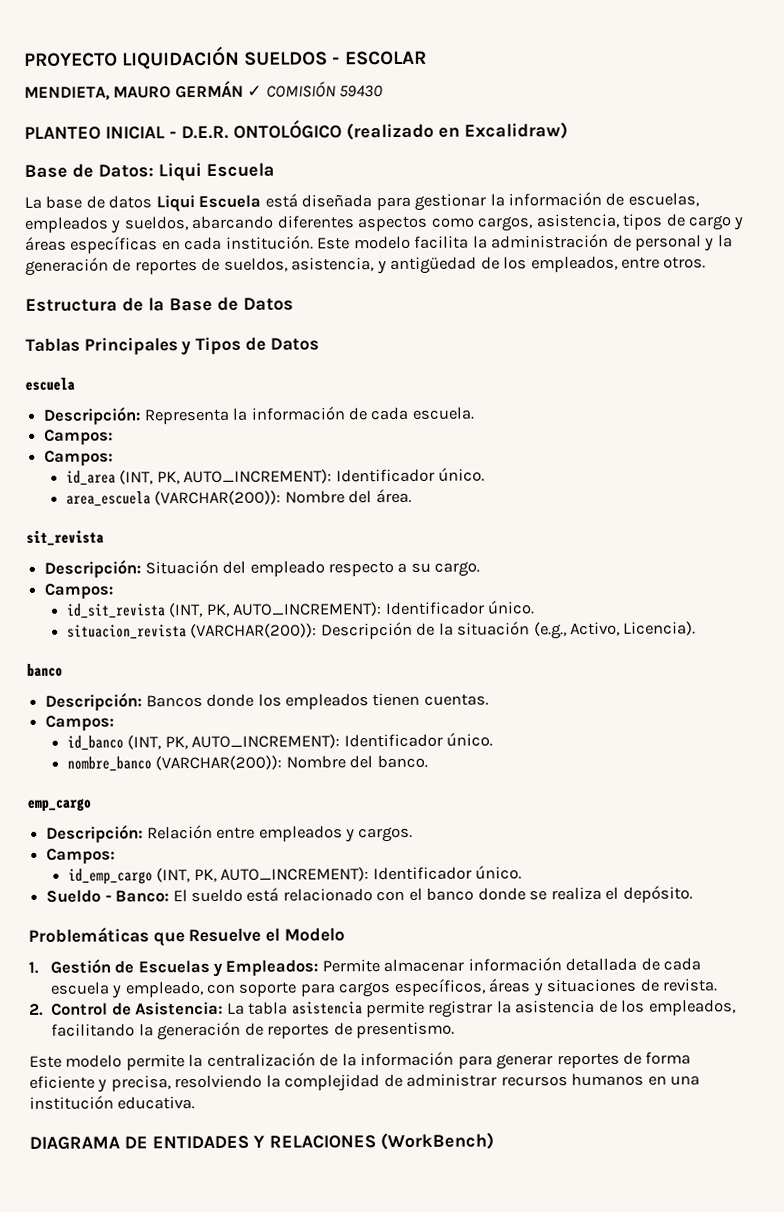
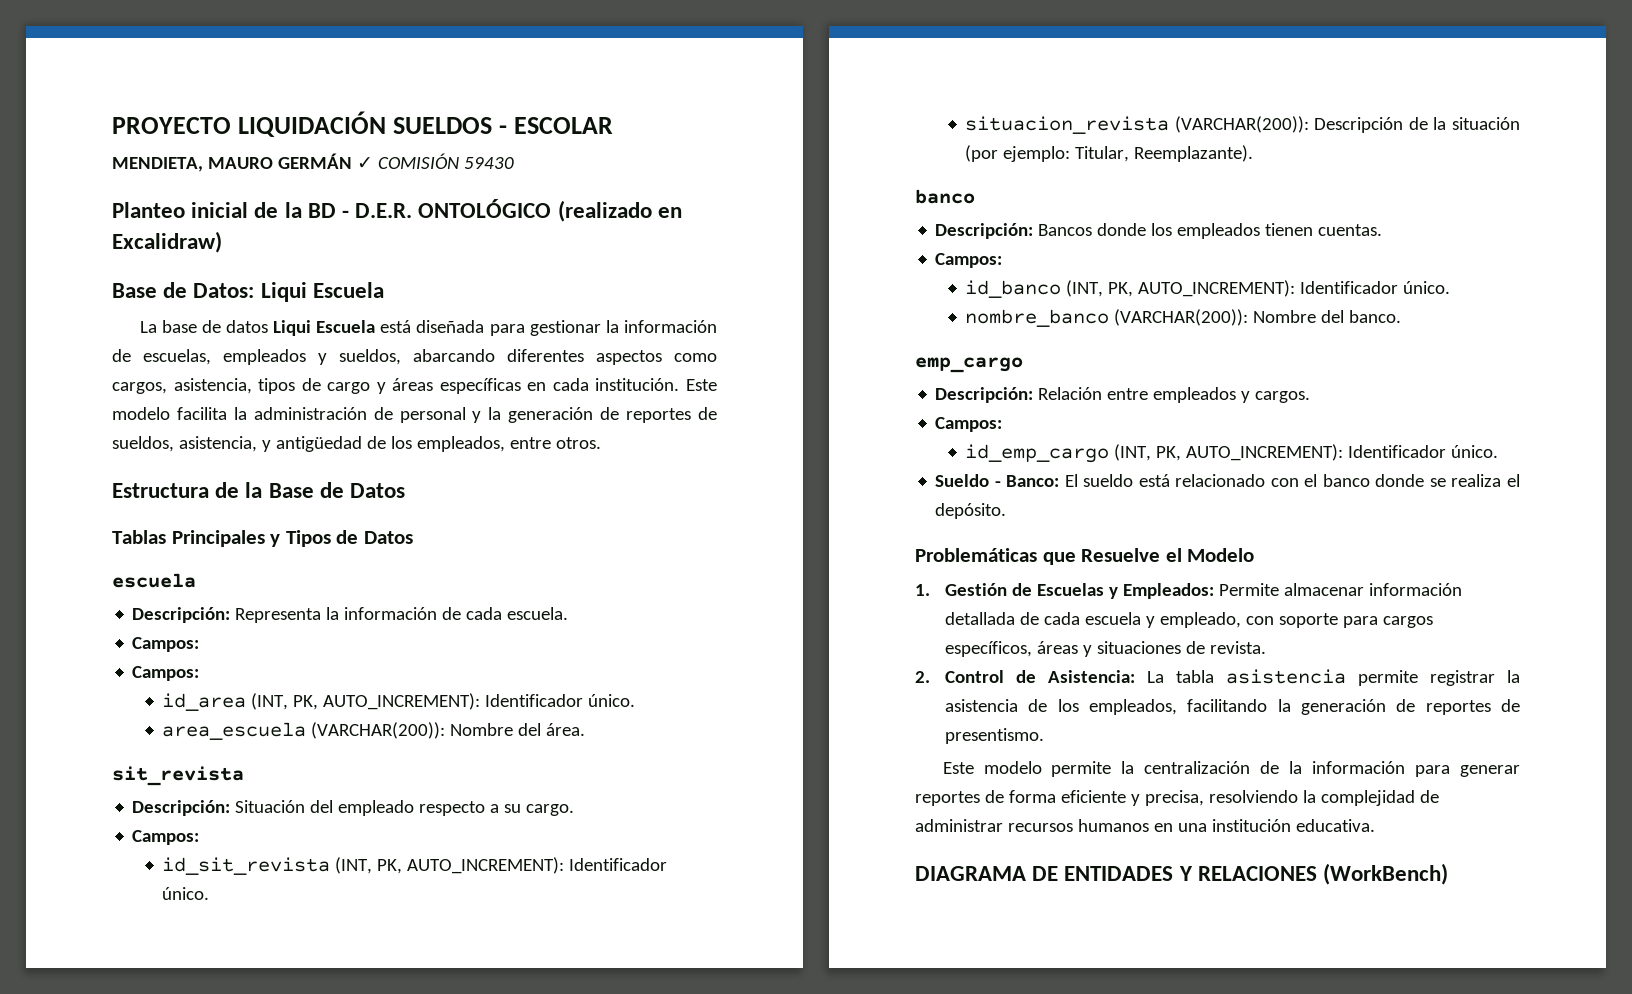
[24,126,165,140] PLANTEO INICIAL -> [112,202,336,218] Planteo inicial de la BD
[533,621,697,640] (e.g., Activo, Licencia). -> [965,145,1254,162] (por ejemplo: Titular, Reemplazante).

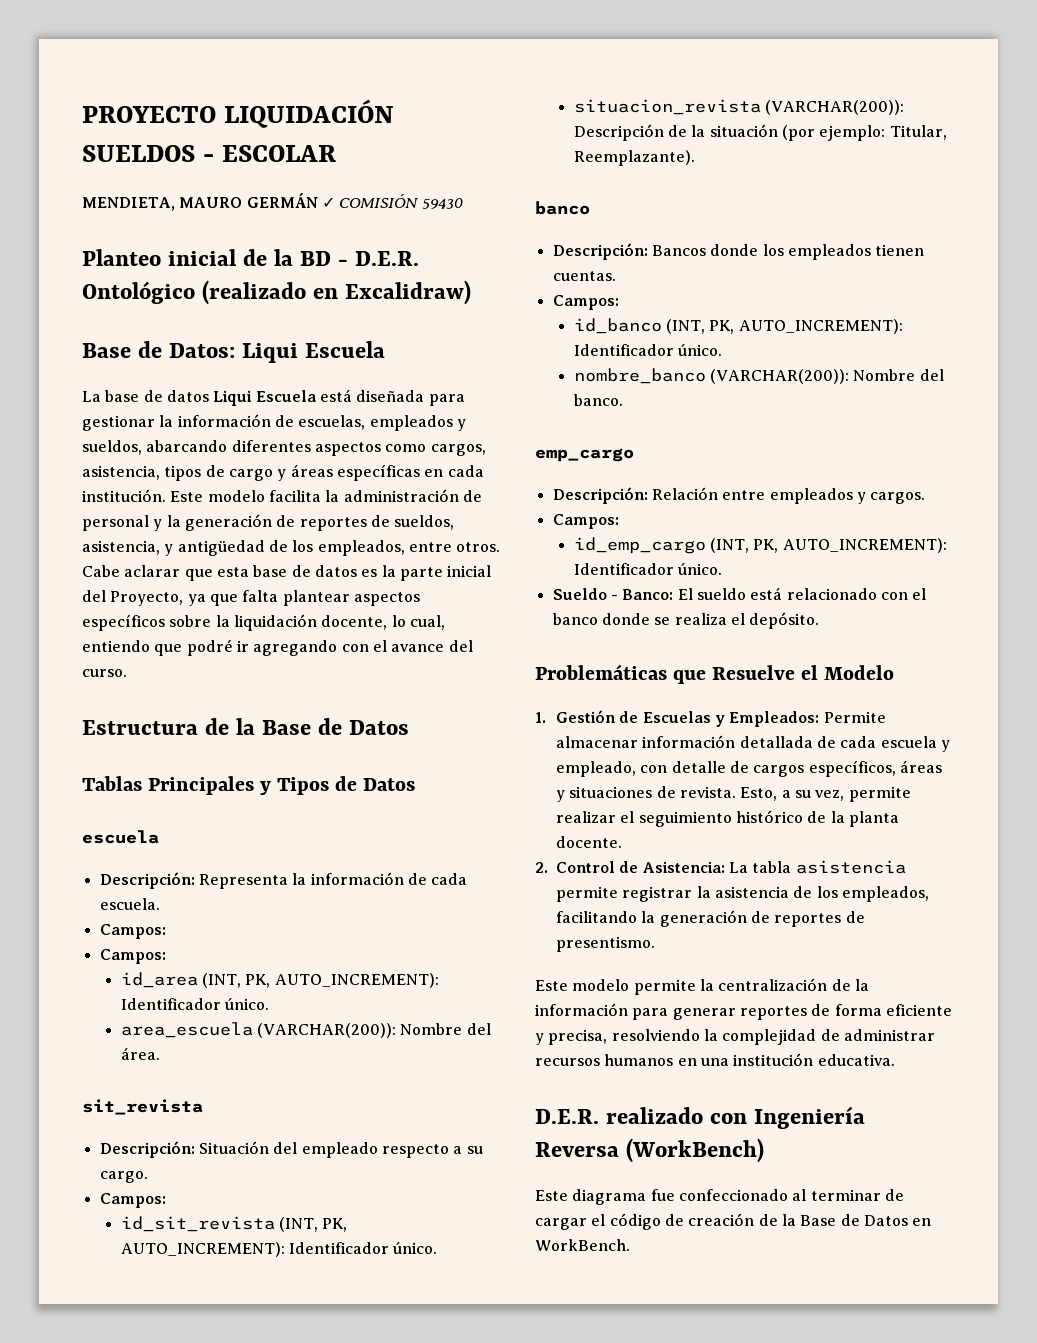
[418,199,552,218] ONTOLÓGICO -> [82,281,195,304] Ontológico
(601, 443) none -> [82,565,492,581] [82,590,420,606] [82,614,445,631] [82,639,473,656] [82,669,127,677] Cabe aclarar que esta base de datos es la parte inicial del Proyecto, ya que falta plantear aspectos específicos sobre la liquidación docente, lo cual, entiendo que podré ir agregando con el avance del curso.
[1279,613,1379,628] soporte para -> [671,761,750,773] detalle de
(1267, 647) none -> [740,786,911,802] [556,810,900,827] [556,836,623,848] Esto, a su vez, permite realizar el seguimiento histórico de la planta docente.
[915,863,1449,885] DIAGRAMA DE ENTIDADES Y RELACIONES (WorkBench) -> [535,1106,866,1129] [535,1138,765,1163] [535,1189,904,1205] [535,1213,932,1230] [535,1239,630,1251] D.E.R. realizado con Ingeniería Reversa (WorkBench) // Este diagrama fue confeccionado al terminar de cargar el código de creación de la Base de Datos en WorkBench.

